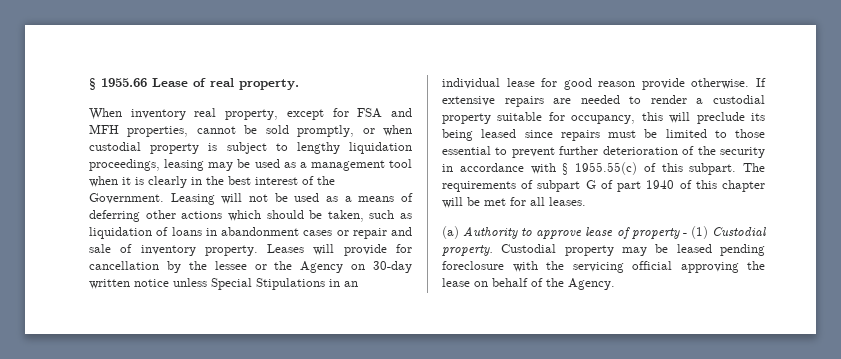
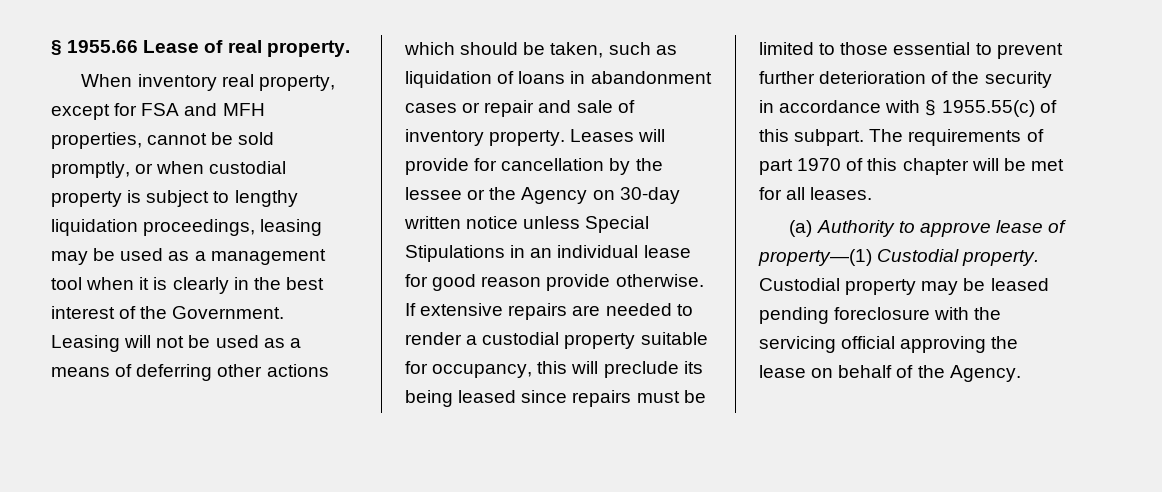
[537,180,675,192] subpart G of part 1940 -> [759,158,842,175] part 1970
[631,226,708,239] property - (1) -> [758,249,872,266] property—(1)

